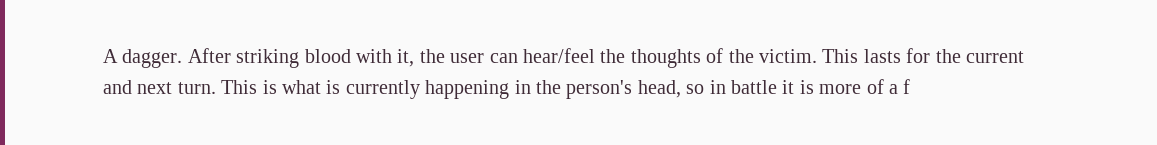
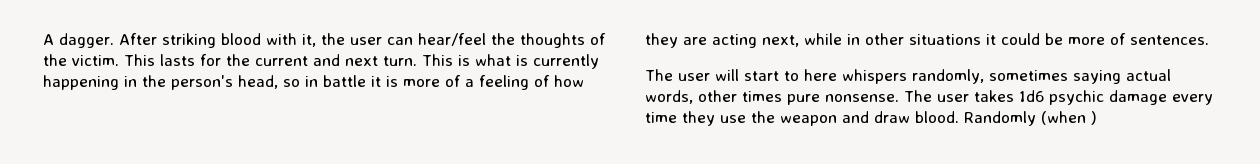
[903,79,911,94] f -> [479,75,584,90] [645,33,1209,48] [645,69,1171,84] [645,90,1213,105] [645,111,1097,126] feeling of how they are acting next, while in other situations it could be more of sentences. // The user will start to here whispers randomly, sometimes saying actual words, other times pure nonsense. The user takes 1d6 psychic damage every time they use the weapon and draw blood. Randomly (when )

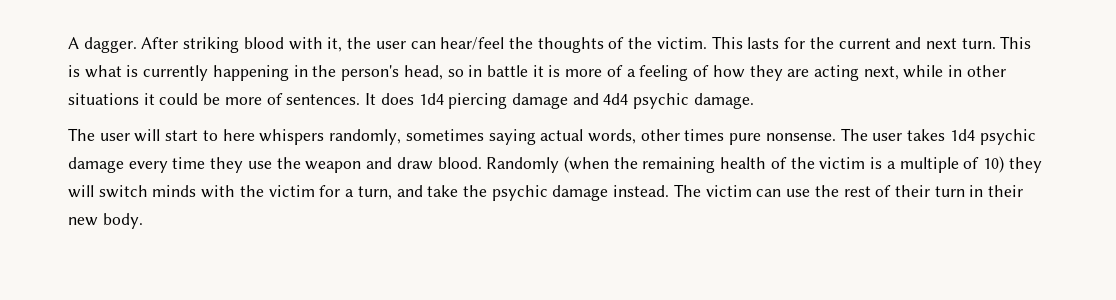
(1209, 40) none -> [365,93,754,109] It does 1d4 piercing damage and 4d4 psychic damage.
[1019,90,1044,102] 1d6 -> [949,129,975,141] 1d4
[1091,111,1097,125] ) -> [613,156,1042,173] [68,184,1024,201] [68,213,143,229] the remaining health of the victim is a multiple of 10) they will switch minds with the victim for a turn, and take the psychic damage instead. The victim can use the rest of their turn in their new body.

